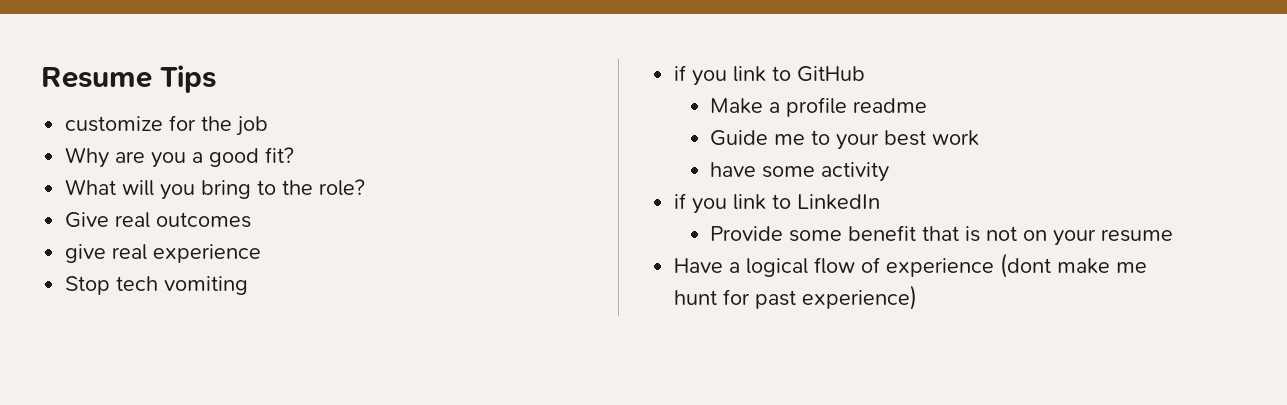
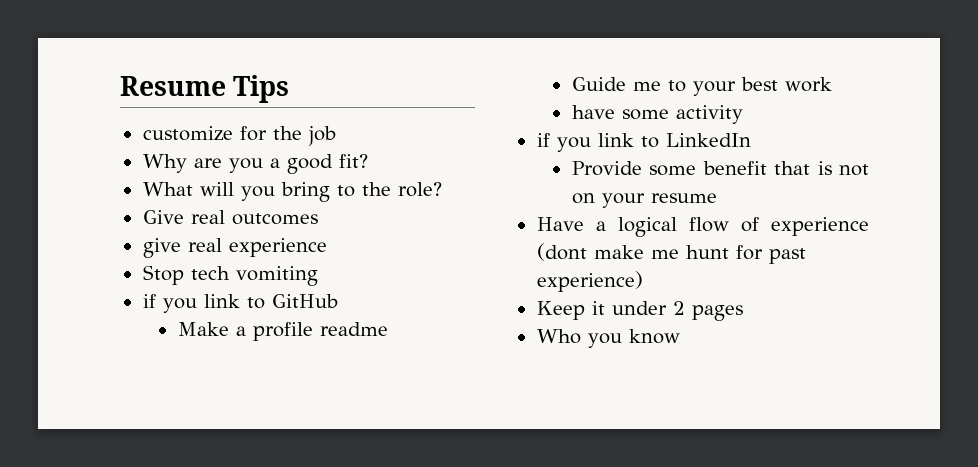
(918, 297) none -> [536,301,743,321] [536,329,680,348] // Keep it under 2 pages // Who you know

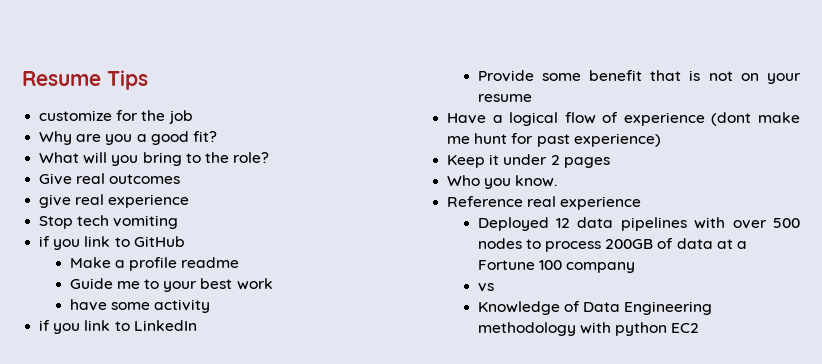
[628,329,680,344] know -> [515,175,558,187] [447,196,642,210] [477,217,800,231] [477,238,747,252] [477,260,636,273] [477,283,494,292] [477,301,713,315] [477,322,700,336] know. // Reference real experience // Deployed 12 data pipelines with over 500 nodes to process 200GB of data at a Fortune 100 company // vs // Knowledge of Data Engineering methodology with python EC2

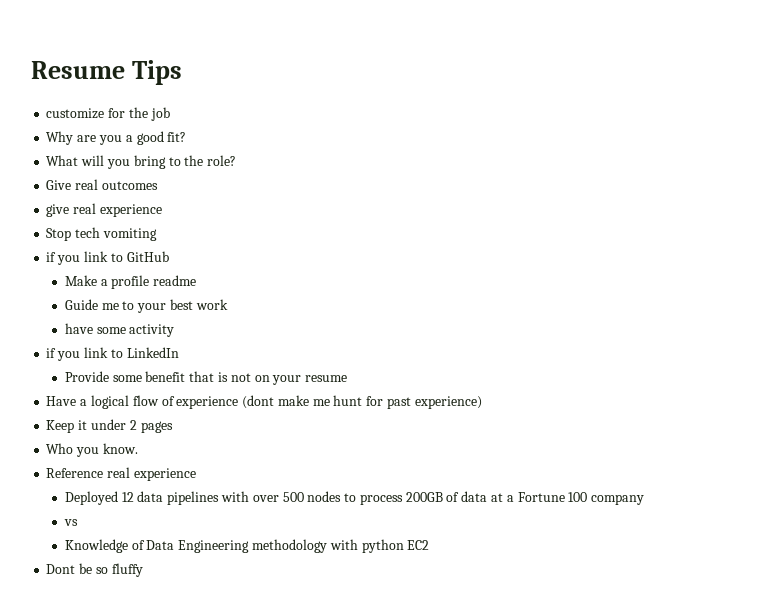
(700, 328) none -> [46,563,143,577] // Dont be so fluffy

